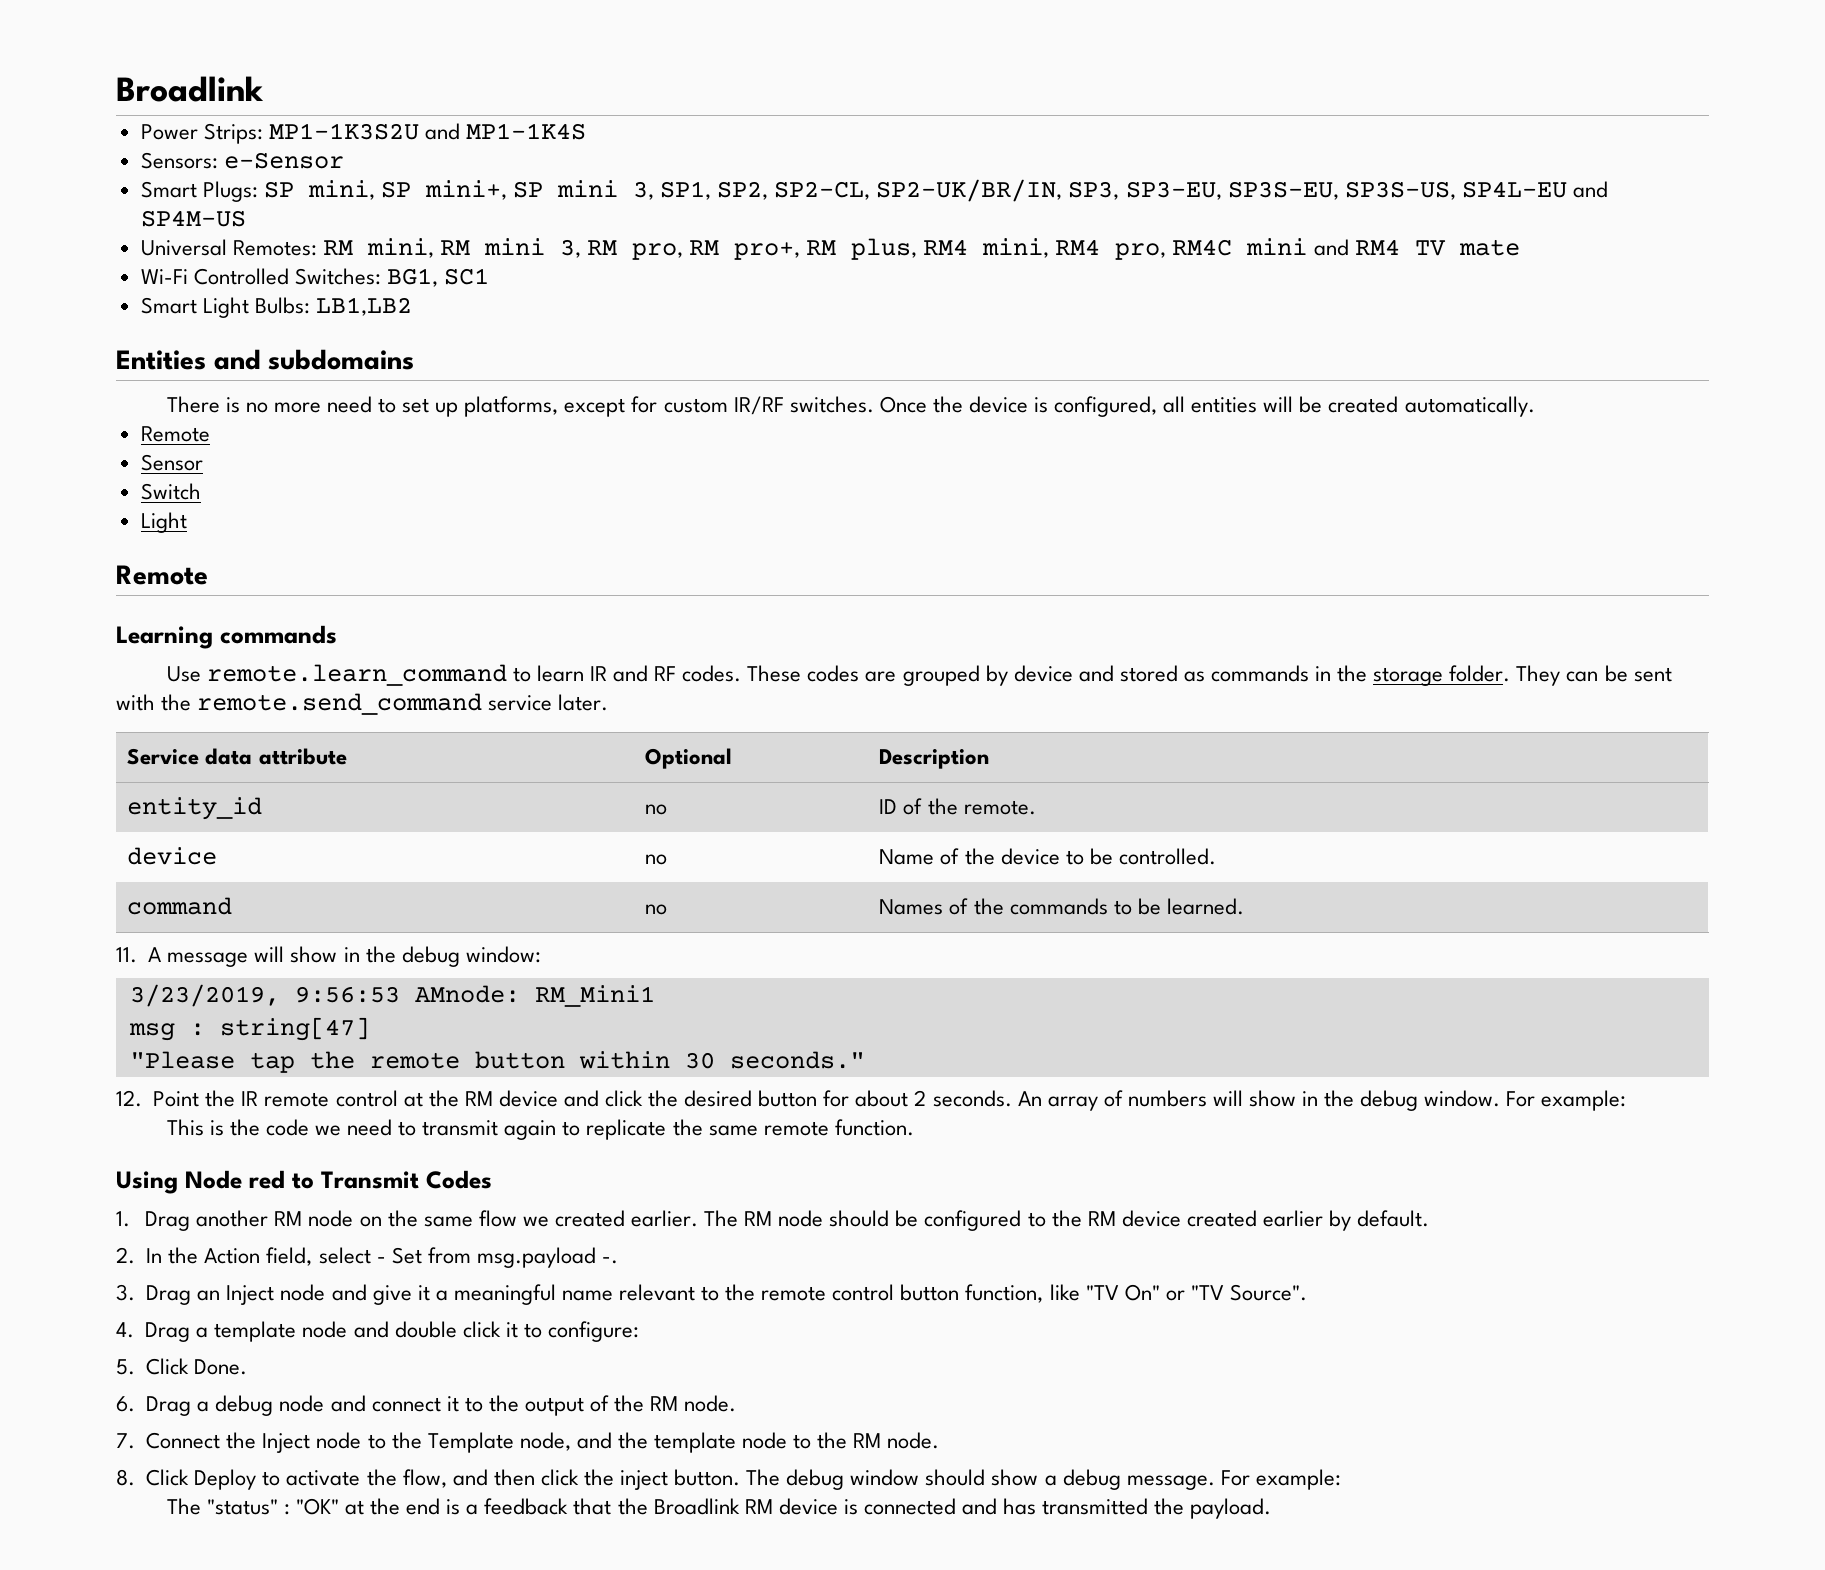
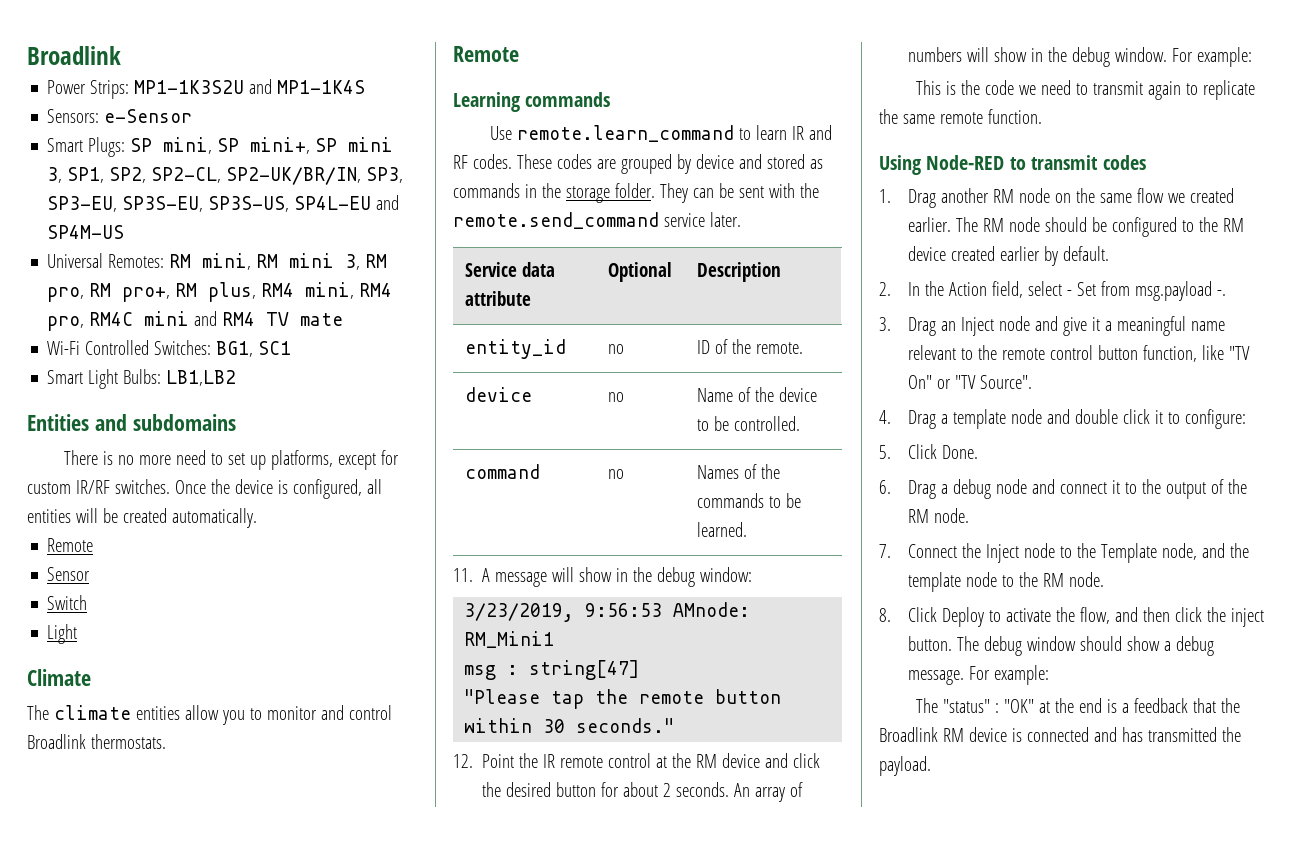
(187, 522) none -> [27,669,91,686] [27,705,392,725] [27,734,166,749] // Climate // The climate entities allow you to monitor and control Broadlink thermostats.
[185,1170,492,1189] Node red to Transmit Codes -> [926,155,1146,170] Node-RED to transmit codes

